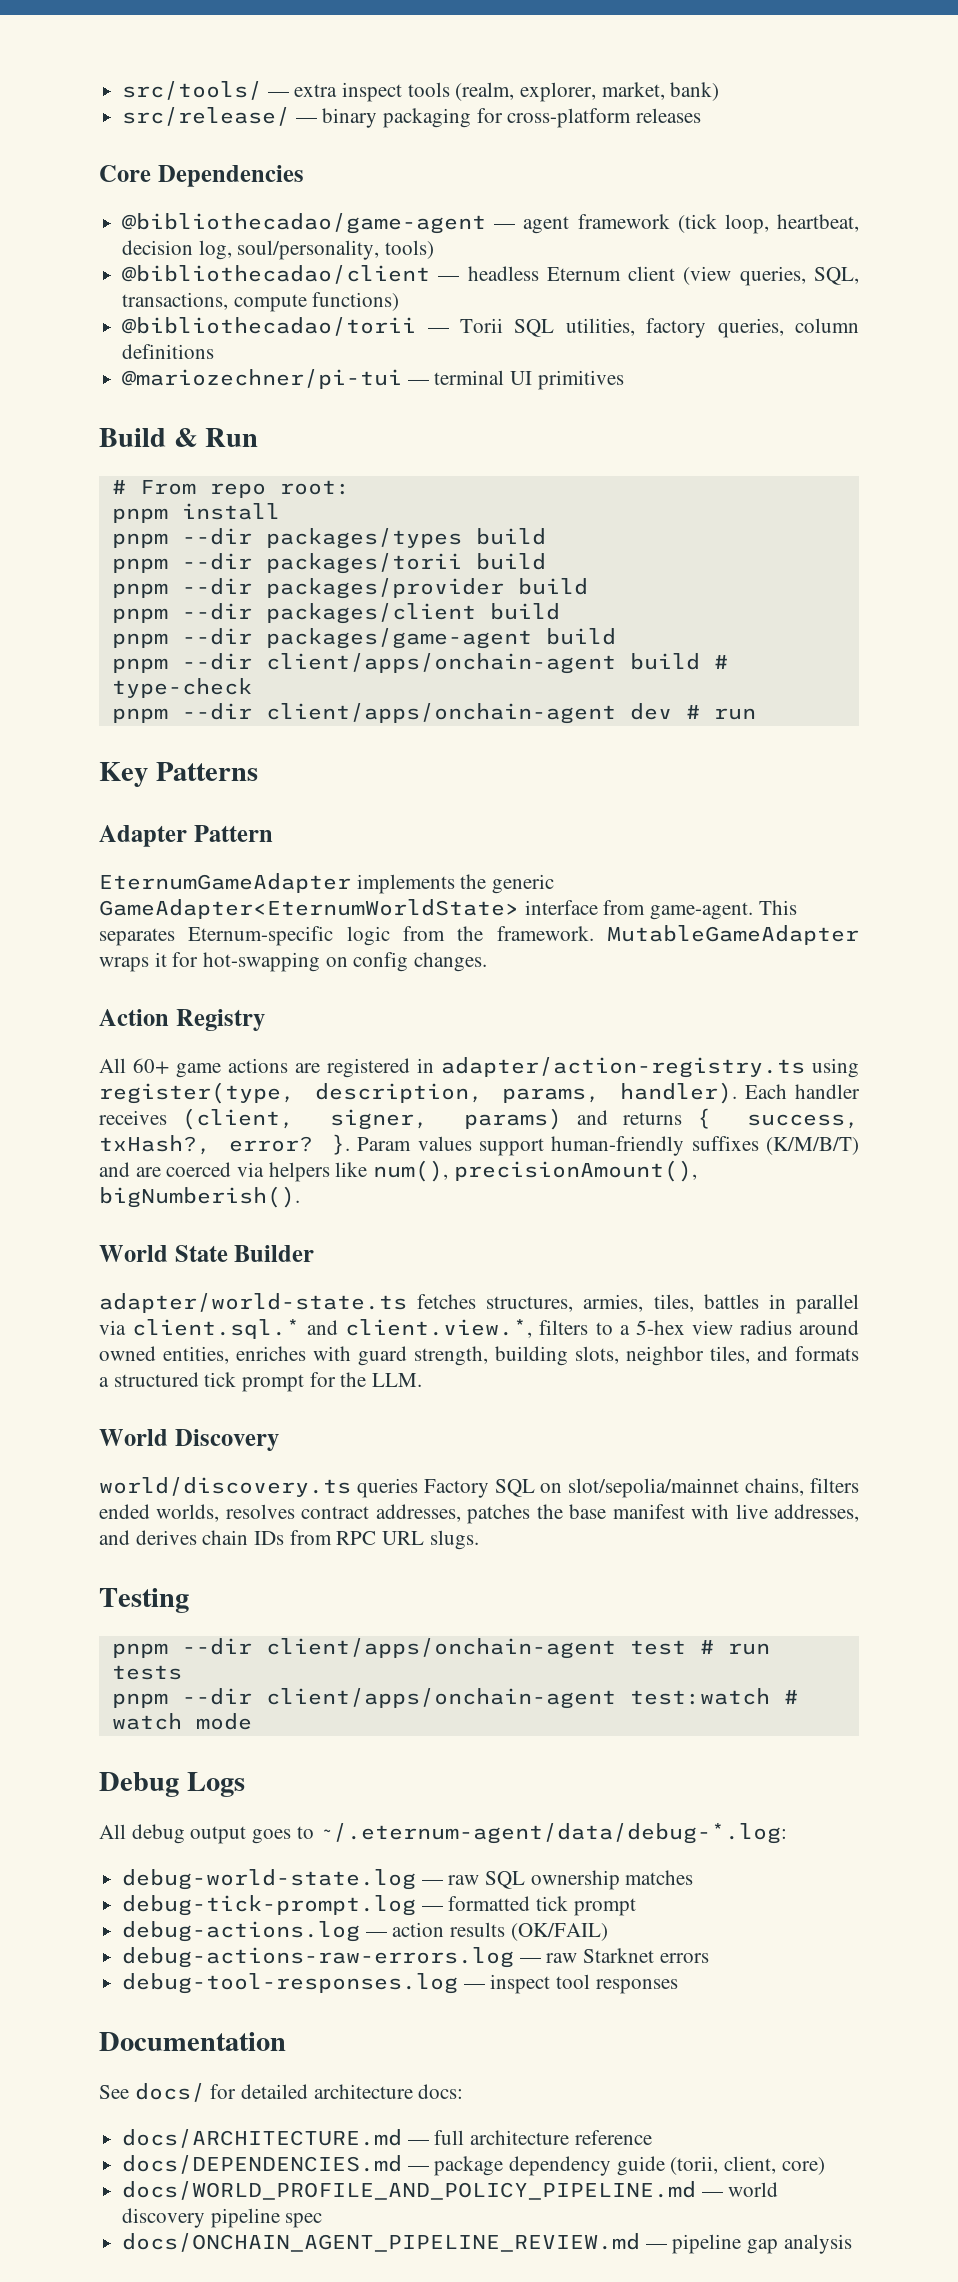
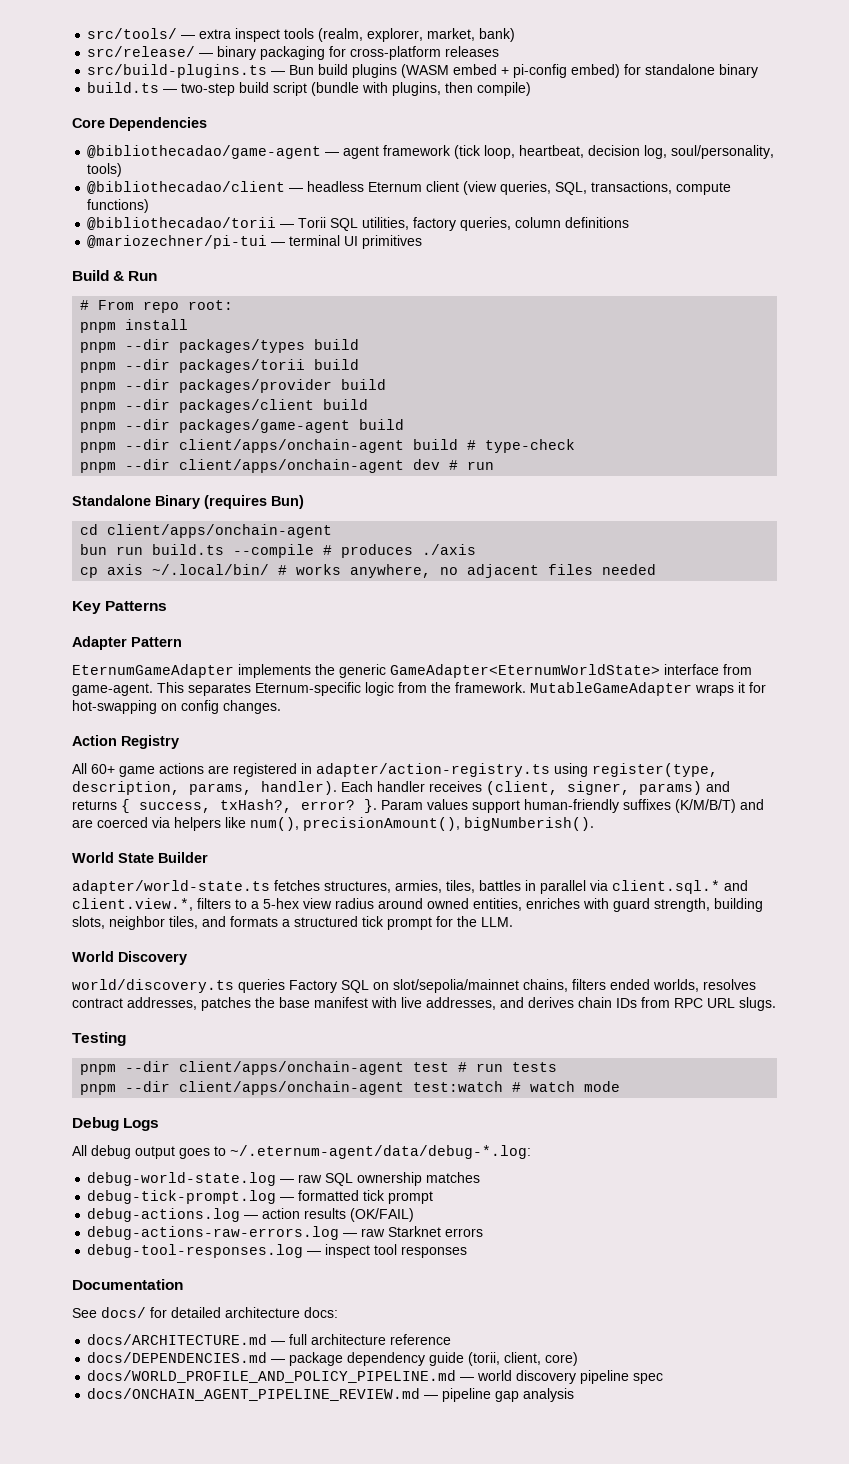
(702, 115) none -> [87,64,759,78] [87,82,532,96] // src/build-plugins.ts — Bun build plugins (WASM embed + pi-config embed) for standalone binary // build.ts — two-step build script (bundle with plugins, then compile)
(756, 714) none -> [72,495,304,509] [80,524,333,538] [80,544,477,558] [80,564,657,578] // Standalone Binary (requires Bun) // cd client/apps/onchain-agent // bun run build.ts --compile # produces ./axis // cp axis ~/.local/bin/ # works anywhere, no adjacent files needed

